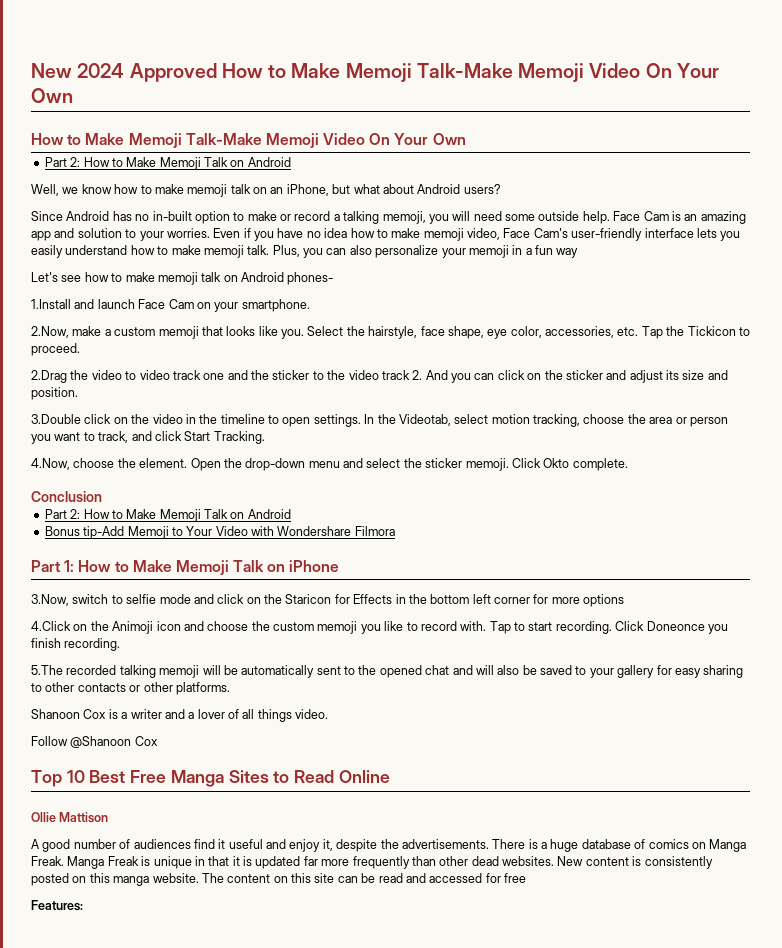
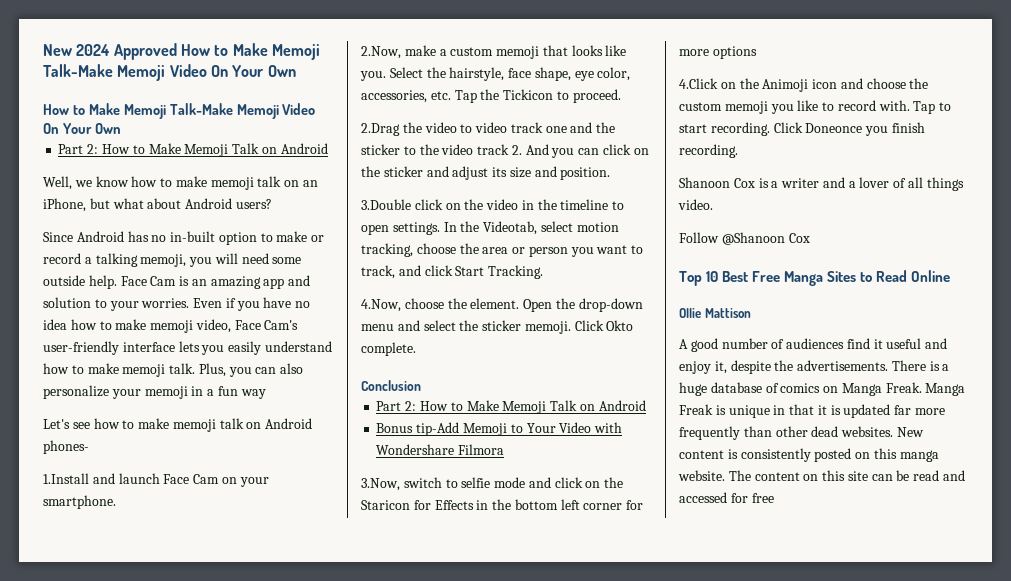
[31,560,340,575] // Part 1: How to Make Memoji Talk on iPhone -> (505, 449) none
[31,665,744,678] [31,682,230,695] // 5.The recorded talking memoji will be automatically sent to the opened chat and will also be saved to your gallery for easy sharing to other contacts or other platforms. -> (738, 151) none
[31,900,83,911] // Features: -> (774, 498) none

